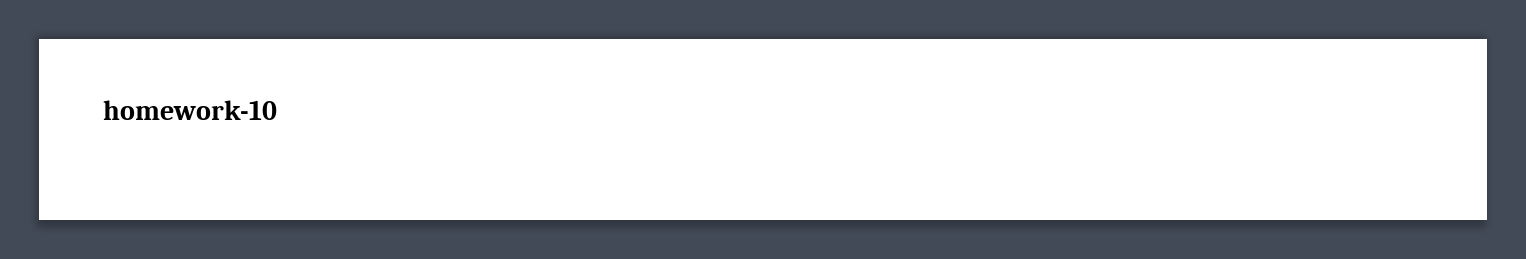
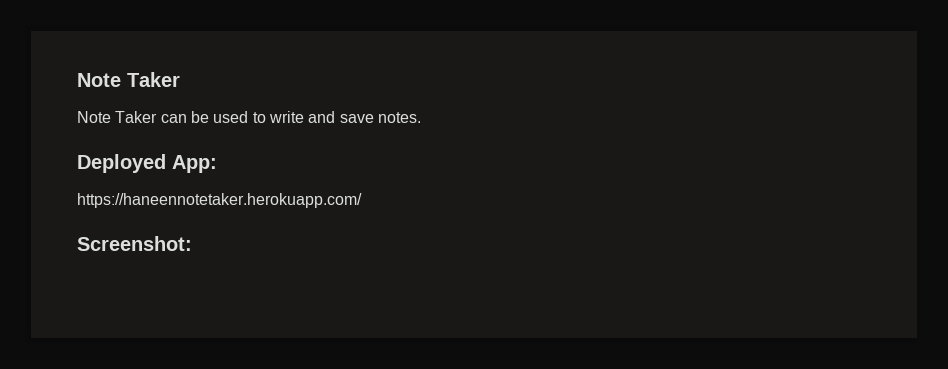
[103,100,277,120] homework-10 -> [77,72,180,87] [77,111,421,123] [77,154,217,173] [77,193,362,208] [77,236,192,251] Note Taker // Note Taker can be used to write and save notes. // Deployed App: // https://haneennotetaker.herokuapp.com/ // Screenshot:

